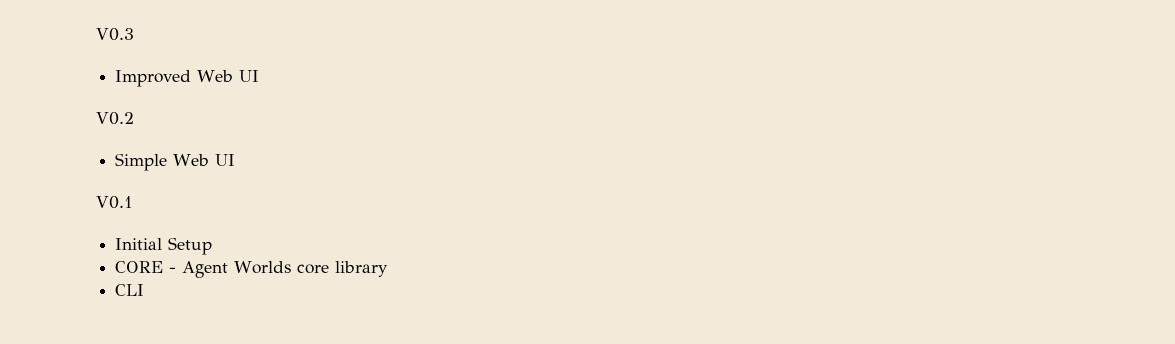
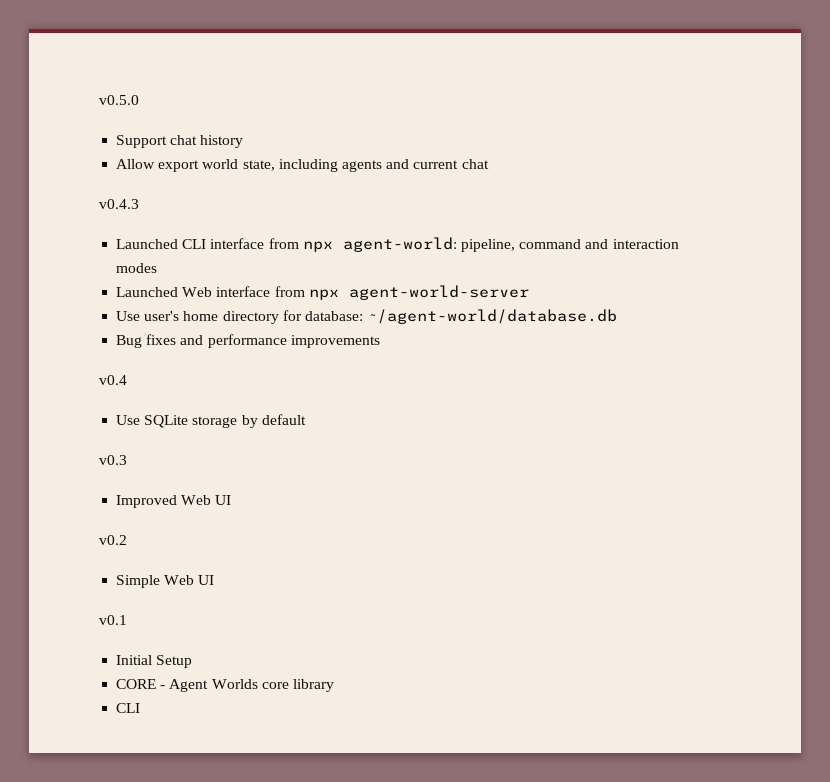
[96,28,134,41] V0.3 -> [99,95,139,105] [116,135,244,148] [116,159,489,172] [99,199,139,209] [116,237,679,252] [116,263,158,273] [116,285,529,300] [116,309,618,324] [116,334,380,348] [99,375,127,385] [116,414,306,428] [99,455,127,465] v0.5.0 // Support chat history // Allow export world state, including agents and current chat // v0.4.3 // Launched CLI interface from npx agent-world: pipeline, command and interaction modes // Launched Web interface from npx agent-world-server // Use user's home directory for database: ~/agent-world/database.db // Bug fixes and performance improvements // v0.4 // Use SQLite storage by default // v0.3
[96,112,134,125] V0.2 -> [99,535,127,545] v0.2
[96,196,132,209] V0.1 -> [99,615,127,625] v0.1

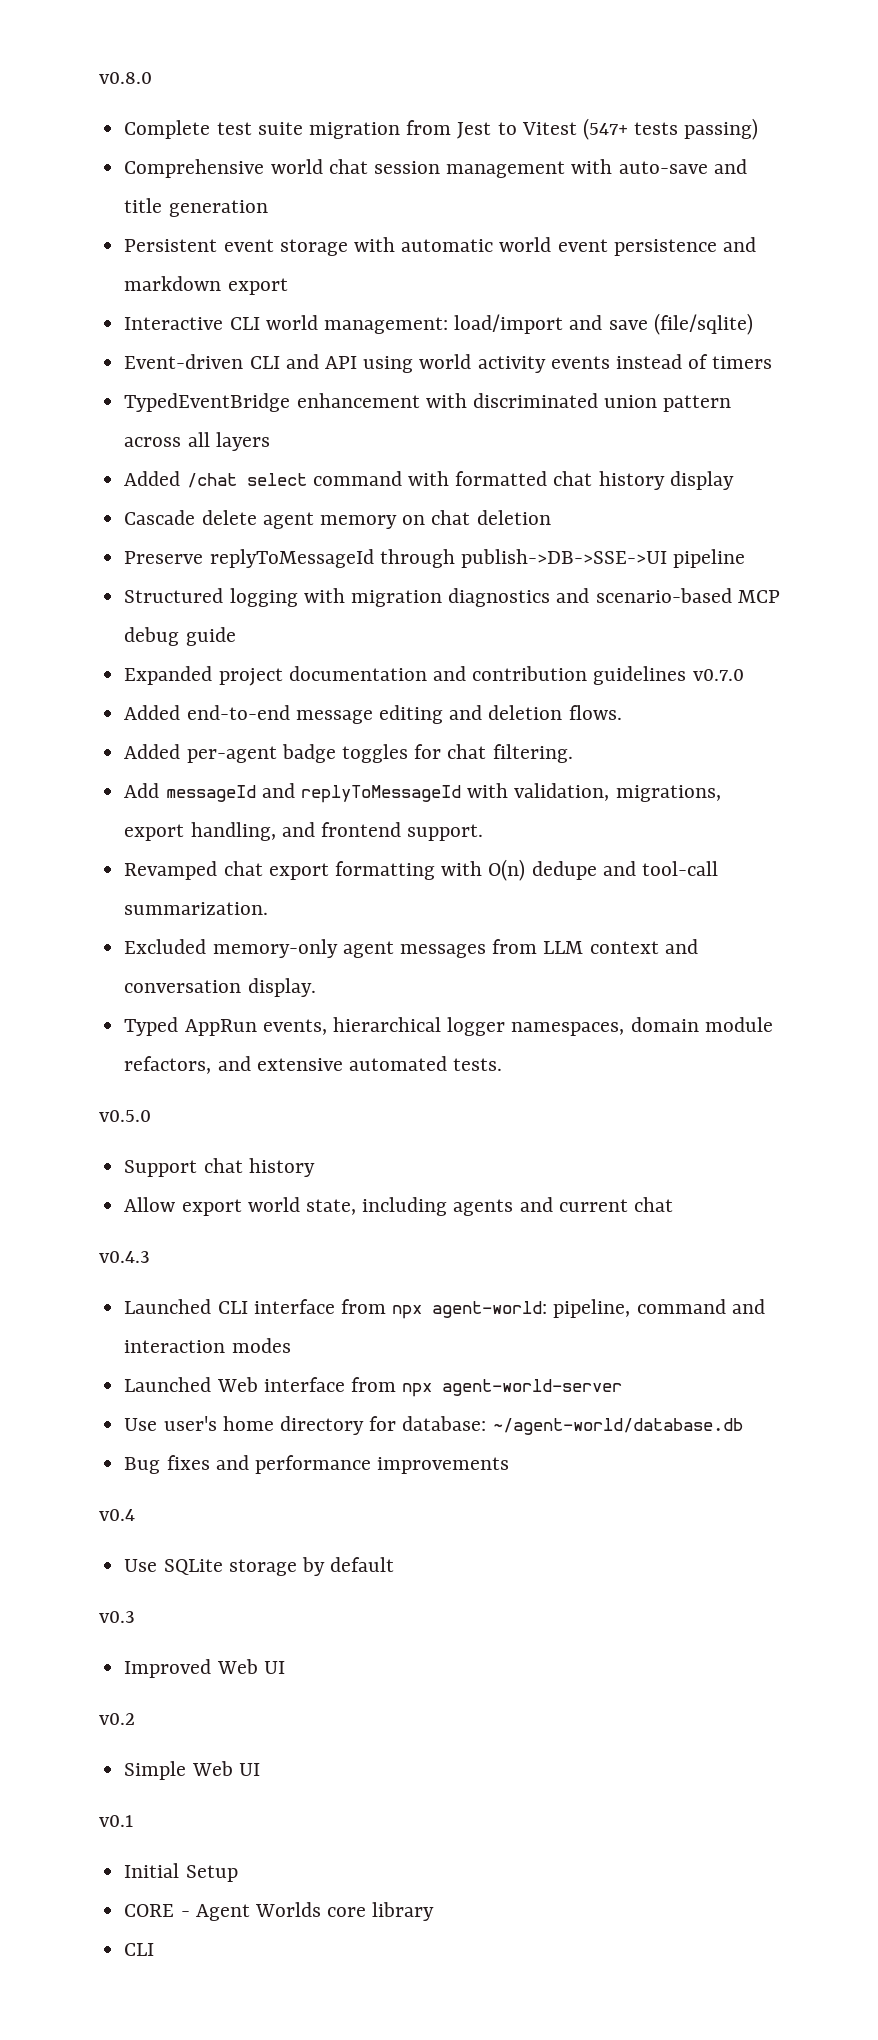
(99, 100) none -> [99,72,152,84] [124,118,759,140] [124,159,747,178] [124,198,268,217] [124,237,756,256] [124,276,288,295] [124,313,753,335] [124,354,773,373] [124,393,732,412] [124,432,270,451] [124,471,734,490] [124,510,551,529] [124,549,746,568] [124,588,780,607] [124,627,236,646] [124,666,744,686] [124,705,622,724] [124,744,573,763] [124,783,721,803] [124,822,484,841] [124,859,718,881] [124,902,269,915] [124,939,698,958] [124,978,316,997] [124,1017,773,1036] [124,1056,503,1074] v0.8.0 // Complete test suite migration from Jest to Vitest (547+ tests passing) // Comprehensive world chat session management with auto-save and title generation // Persistent event storage with automatic world event persistence and markdown export // Interactive CLI world management: load/import and save (file/sqlite) // Event-driven CLI and API using world activity events instead of timers // TypedEventBridge enhancement with discriminated union pattern across all layers // Added /chat select command with formatted chat history display // Cascade delete agent memory on chat deletion // Preserve replyToMessageId through publish->DB->SSE->UI pipeline // Structured logging with migration diagnostics and scenario-based MCP debug guide // Expanded project documentation and contribution guidelines v0.7.0 // Added end-to-end message editing and deletion flows. // Added per-agent badge toggles for chat filtering. // Add messageId and replyToMessageId with validation, migrations, export handling, and frontend support. // Revamped chat export formatting with O(n) dedupe and tool-call summarization. // Excluded memory-only agent messages from LLM context and conversation display. // Typed AppRun events, hierarchical logger namespaces, domain module refactors, and extensive automated tests. //

